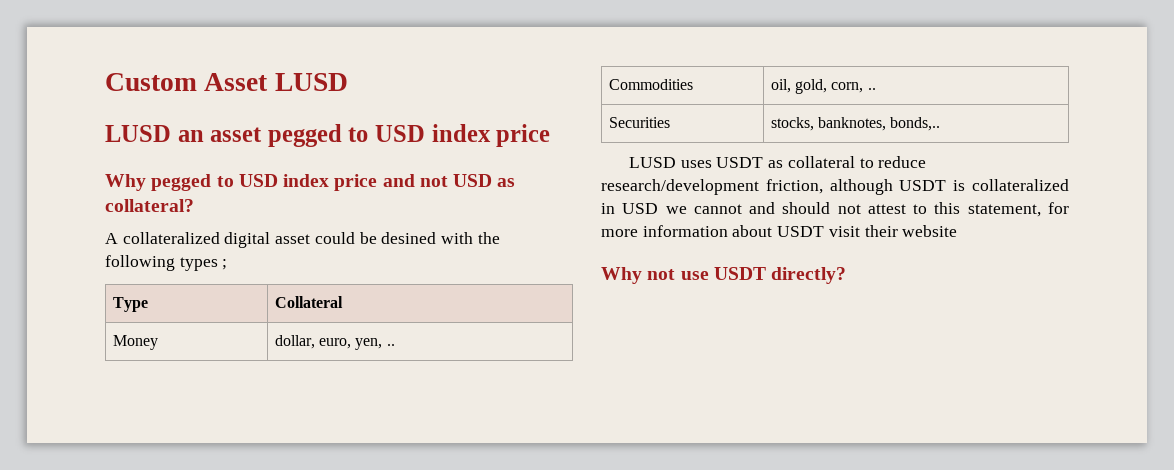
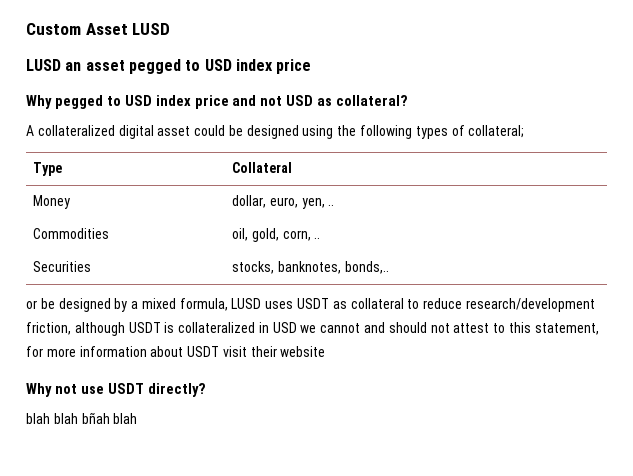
[381,232,474,244] desined with -> [246,125,334,139] designed using
[222,259,228,270] ; -> [451,125,525,138] of collateral;
(941, 124) none -> [26,298,228,312] or be designed by a mixed formula,
(847, 275) none -> [26,412,138,424] // blah blah bñah blah

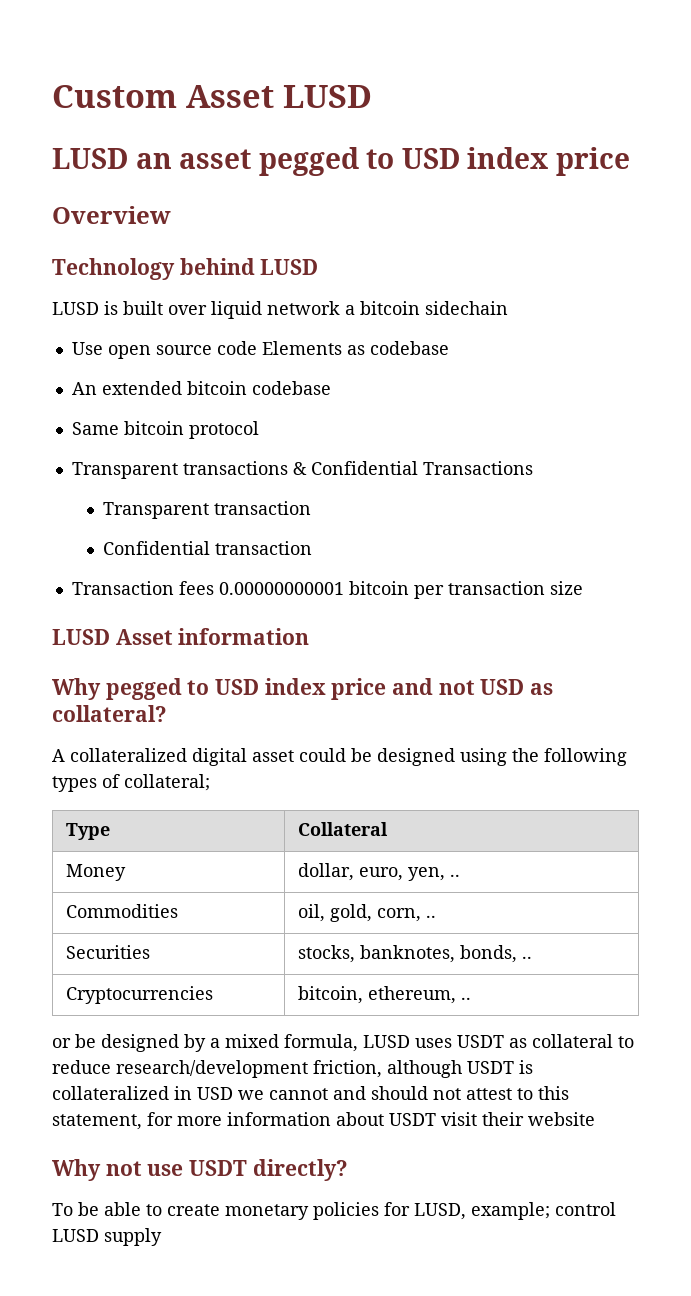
(312, 66) none -> [52,206,171,224] [52,258,319,280] [52,301,508,319] [71,341,449,359] [71,381,331,395] [71,421,259,439] [71,461,533,479] [102,501,311,519] [102,541,312,555] [71,581,583,599] [52,628,310,645] // Overview // Technology behind LUSD // LUSD is built over liquid network a bitcoin sidechain // Use open source code Elements as codebase // An extended bitcoin codebase // Same bitcoin protocol // Transparent transactions & Confidential Transactions // Transparent transaction // Confidential transaction // Transaction fees 0.00000000001 bitcoin per transaction size // LUSD Asset information
[344,261,389,274] bonds,.. -> [459,945,532,963] [65,986,213,1004] [297,986,471,1004] bonds, .. // Cryptocurrencies | bitcoin, ethereum, ..
[26,412,138,424] blah blah bñah blah -> [52,1202,616,1220] [52,1228,162,1246] To be able to create monetary policies for LUSD, example; control LUSD supply

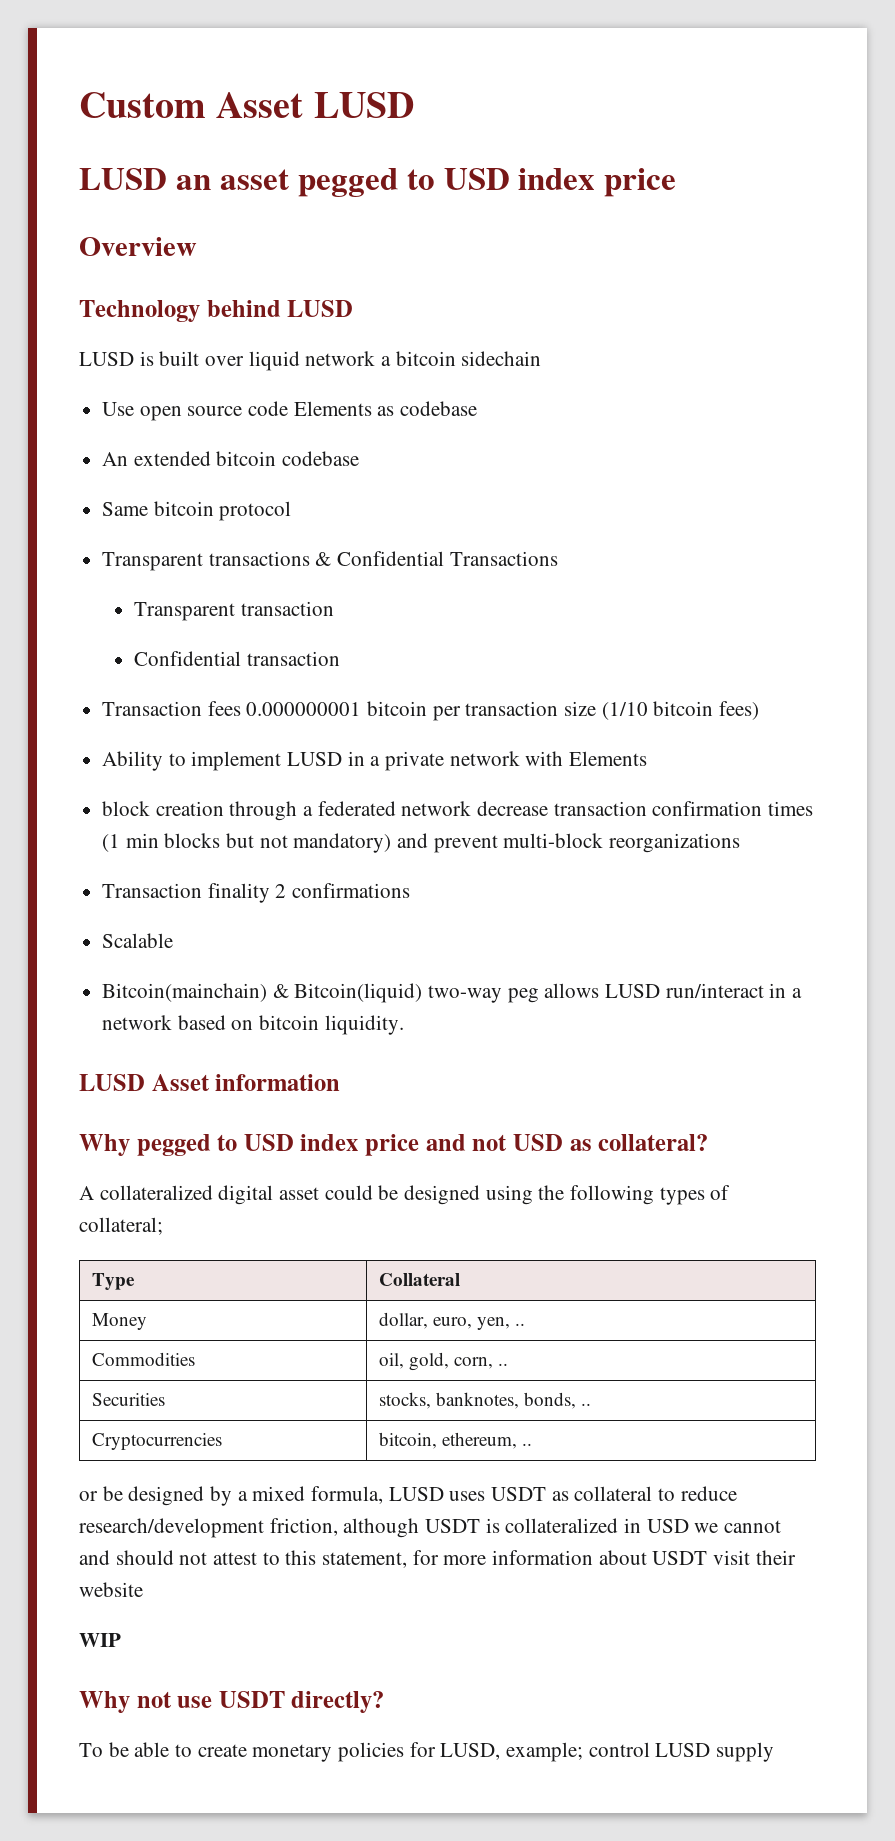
[218,582,344,595] 0.00000000001 -> [246,702,362,716] 0.000000001
(583, 588) none -> [601,701,760,720] [102,751,648,771] [102,801,814,821] [102,833,741,853] [102,883,411,903] [102,933,174,948] [102,983,803,1003] [102,1015,404,1035] (1/10 bitcoin fees) // Ability to implement LUSD in a private network with Elements // block creation through a federated network decrease transaction confirmation times (1 min blocks but not mandatory) and prevent multi-block reorganizations // Transaction finality 2 confirmations // Scalable // Bitcoin(mainchain) & Bitcoin(liquid) two-way peg allows LUSD run/interact in a network based on bitcoin liquidity.
(595, 1119) none -> [79,1633,121,1647] // WIP

